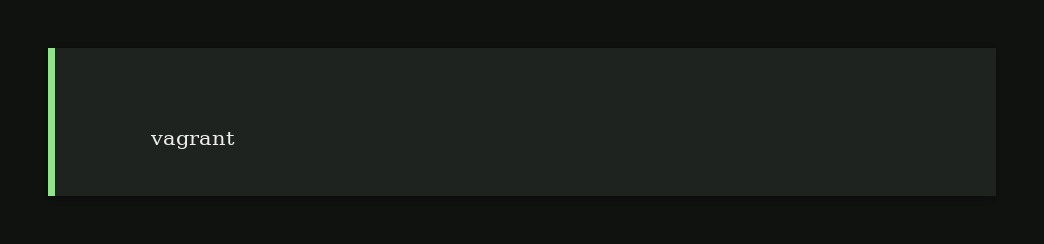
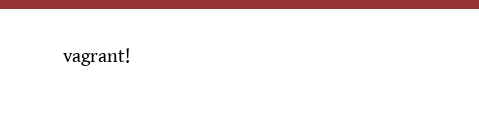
[150,132,235,149] vagrant -> [63,48,130,66] vagrant!

